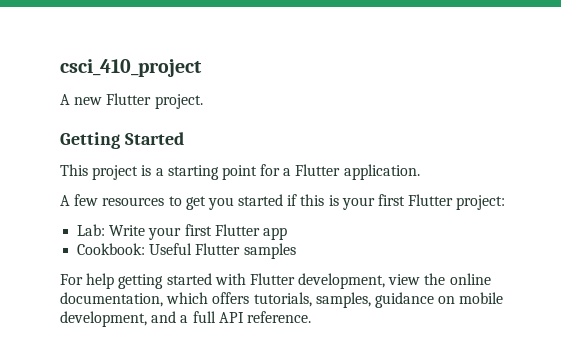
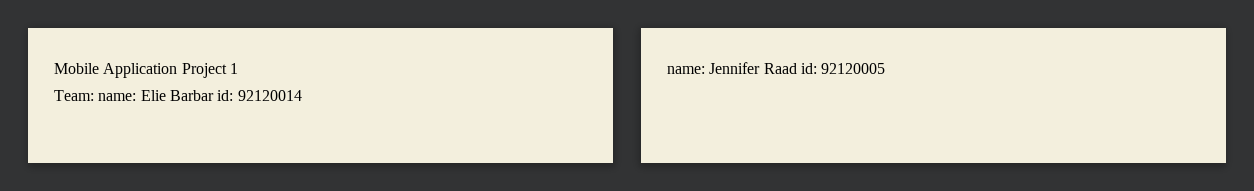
[60,59,202,77] [60,93,203,109] [60,132,184,149] [60,164,420,180] [60,194,506,210] [77,224,287,240] [77,243,296,259] [60,273,491,289] [60,292,504,308] [60,311,311,327] csci_410_project // A new Flutter project. // Getting Started // This project is a starting point for a Flutter application. // A few resources to get you started if this is your first Flutter project: // Lab: Write your first Flutter app // Cookbook: Useful Flutter samples // For help getting started with Flutter development, view the online documentation, which offers tutorials, samples, guidance on mobile development, and a full API reference. -> [54,63,238,78] [54,90,302,101] [667,62,886,74] Mobile Application Project 1 // Team: name: Elie Barbar id: 92120014 // name: Jennifer Raad id: 92120005

